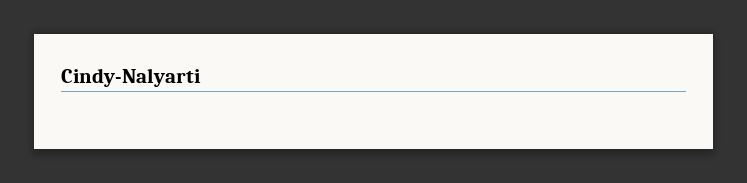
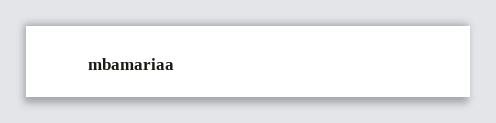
[61,68,201,87] Cindy-Nalyarti -> [88,58,174,70] mbamariaa

